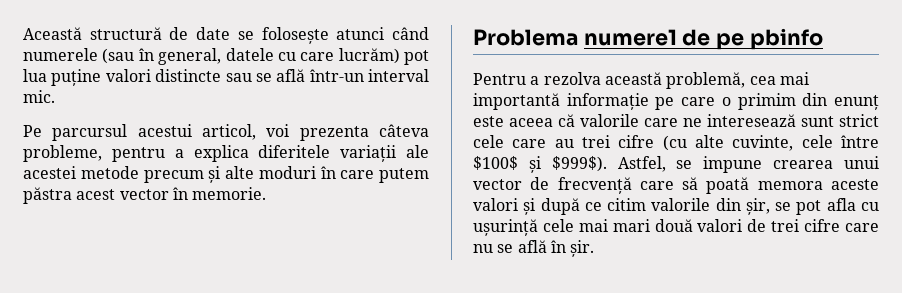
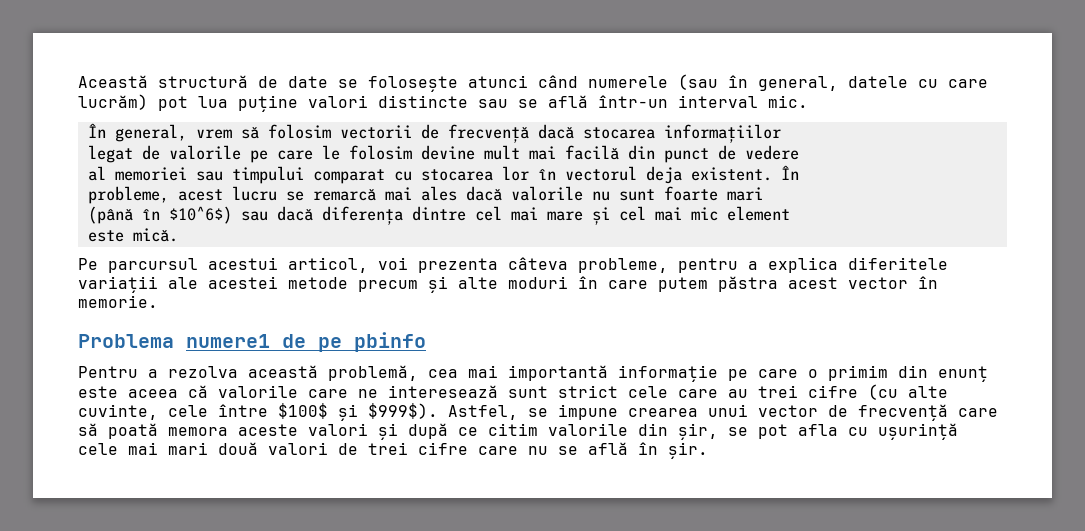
(55, 96) none -> [87,123,781,143] [87,145,799,163] [87,165,799,184] [87,186,763,204] [87,206,790,225] [87,228,178,242] // În general, vrem să folosim vectorii de frecvență dacă stocarea informațiilor // legat de valorile pe care le folosim devine mult mai facilă din punct de vedere // al memoriei sau timpului comparat cu stocarea lor în vectorul deja existent. În // probleme, acest lucru se remarcă mai ales dacă valorile nu sunt foarte mari // (până în $10^6$) sau dacă diferența dintre cel mai mare și cel mai mic element // este mică.

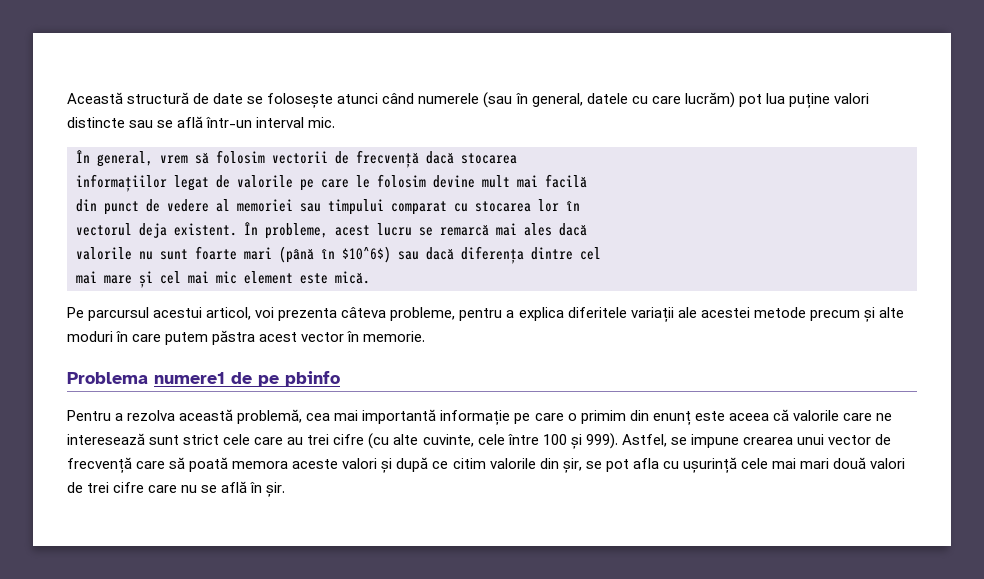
(655, 133) none -> (517, 158) //
(781, 133) // -> (167, 183) none
(619, 152) none -> (587, 181) //
(799, 152) // -> (209, 205) none
(556, 174) none -> (580, 206) //
(799, 172) // -> (258, 228) none
(502, 193) none -> (587, 229) //
(763, 194) // -> (272, 253) none
(502, 213) none -> (601, 253) //
(790, 213) // -> (293, 277) none
[278,403,438,421] $100$ și $999$). -> [542,433,618,449] 100 și 999).

